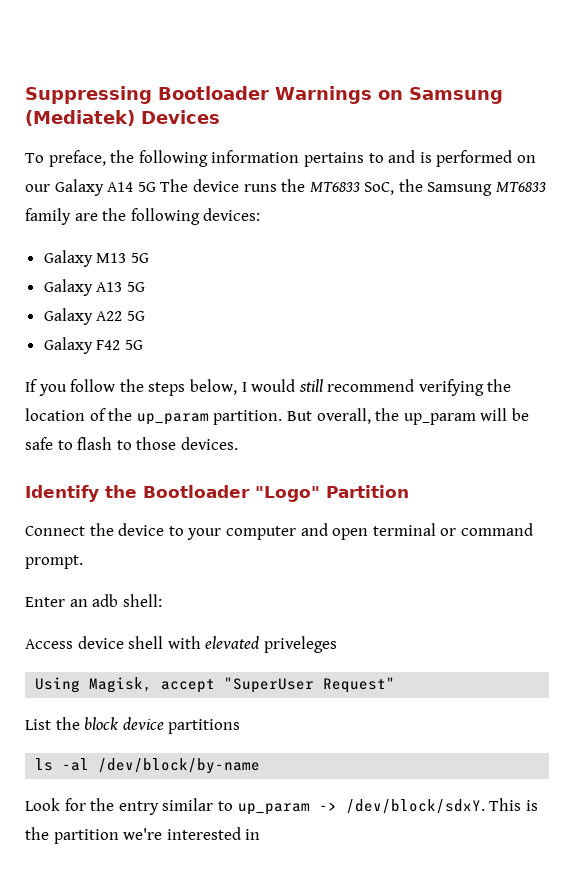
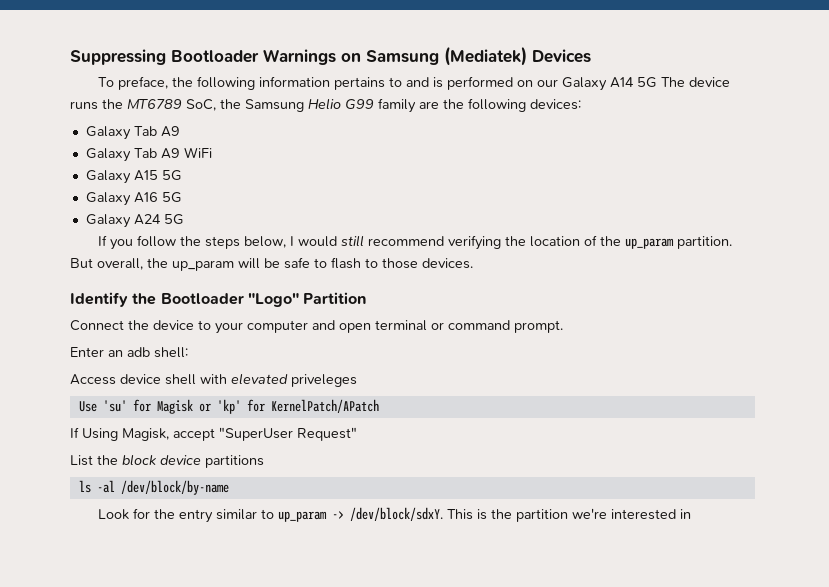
[309,182,360,192] MT6833 -> [127,99,182,109] MT6789
[496,182,547,192] MT6833 -> [308,98,374,110] Helio G99
[96,253,149,263] [43,279,145,296] [43,308,145,325] [43,337,121,354] M13 5G // Galaxy A13 5G // Galaxy A22 5G // Galaxy F42 -> [133,126,180,137] [85,147,212,162] [85,170,182,184] [85,192,182,206] [85,214,161,228] Tab A9 // Galaxy Tab A9 WiFi // Galaxy A15 5G // Galaxy A16 5G // Galaxy A24
(337, 644) none -> [78,399,379,414] [70,427,79,438] Use 'su' for Magisk or 'kp' for KernelPatch/APatch // If

